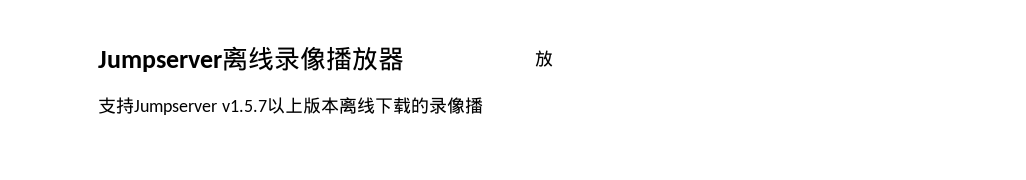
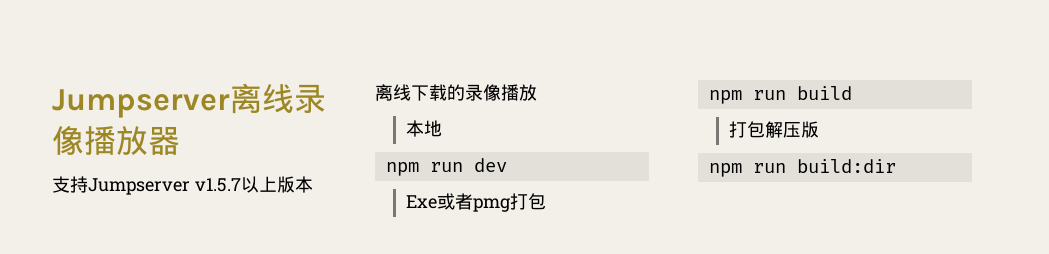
(553, 58) none -> [405,120,442,137] [385,158,507,176] [405,193,546,212] [708,86,852,104] [728,121,819,138] [708,159,896,177] // 本地 // npm run dev // Exe或者pmg打包 // npm run build // 打包解压版 // npm run build:dir

